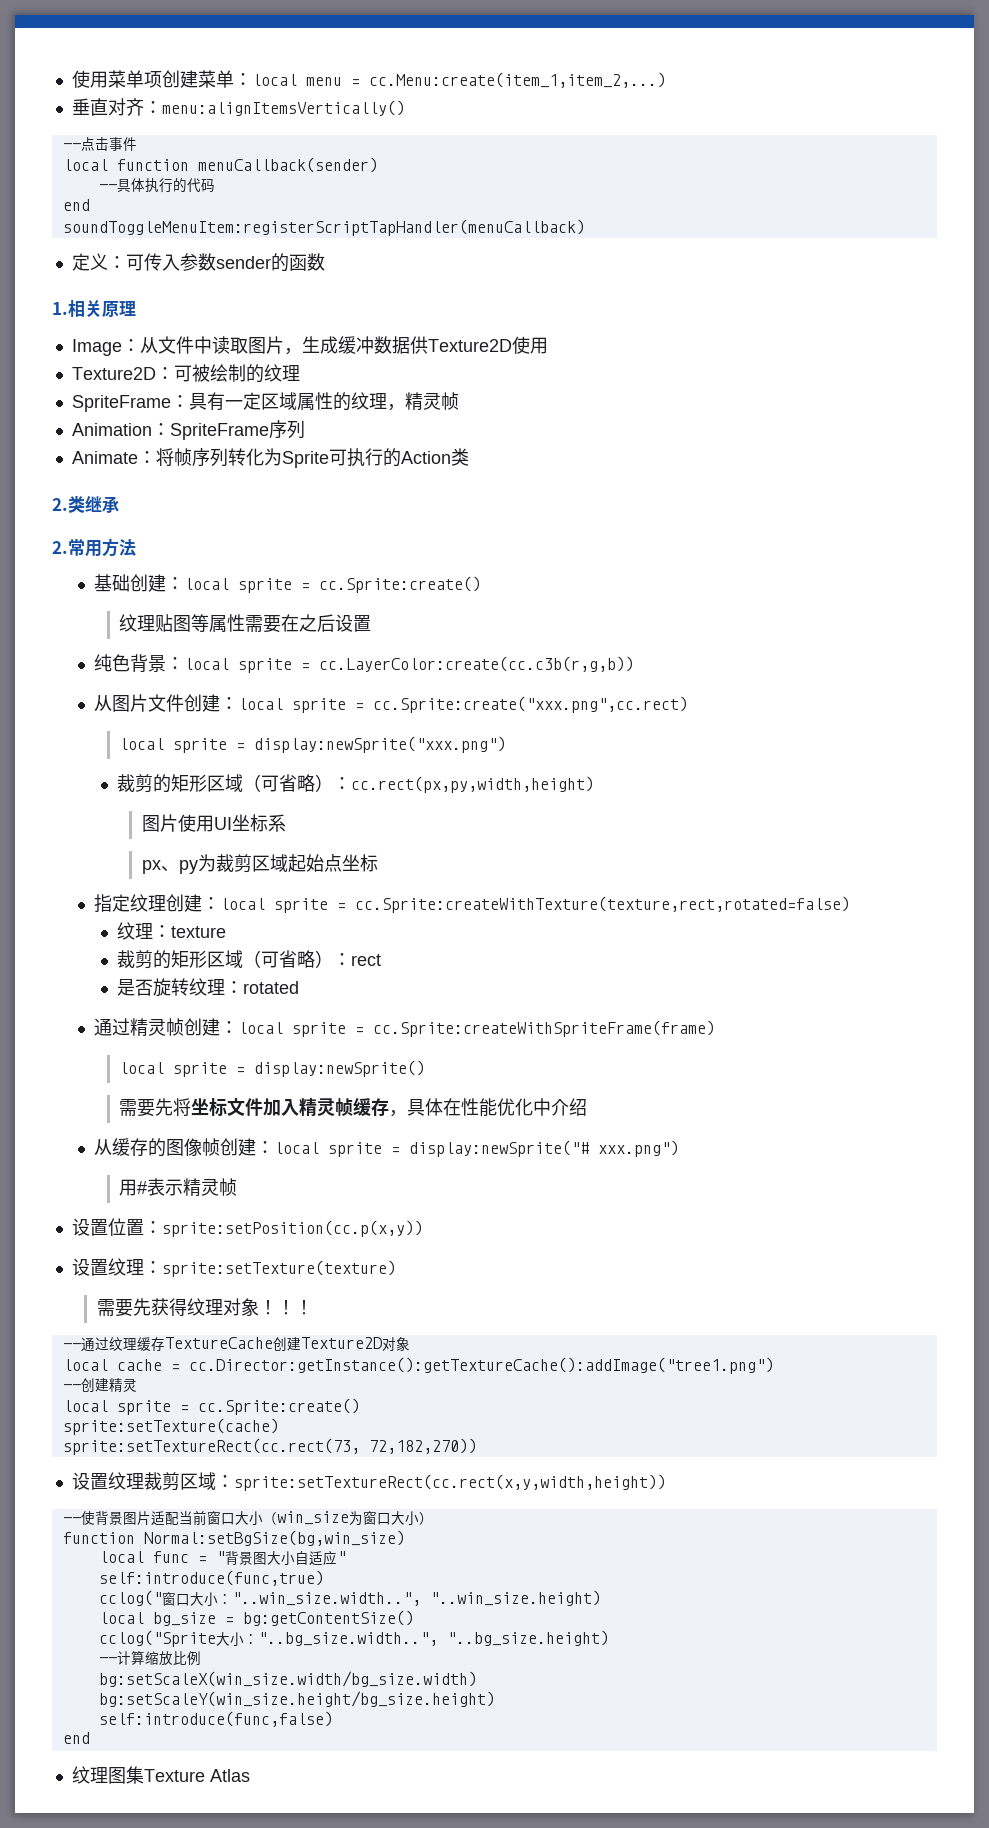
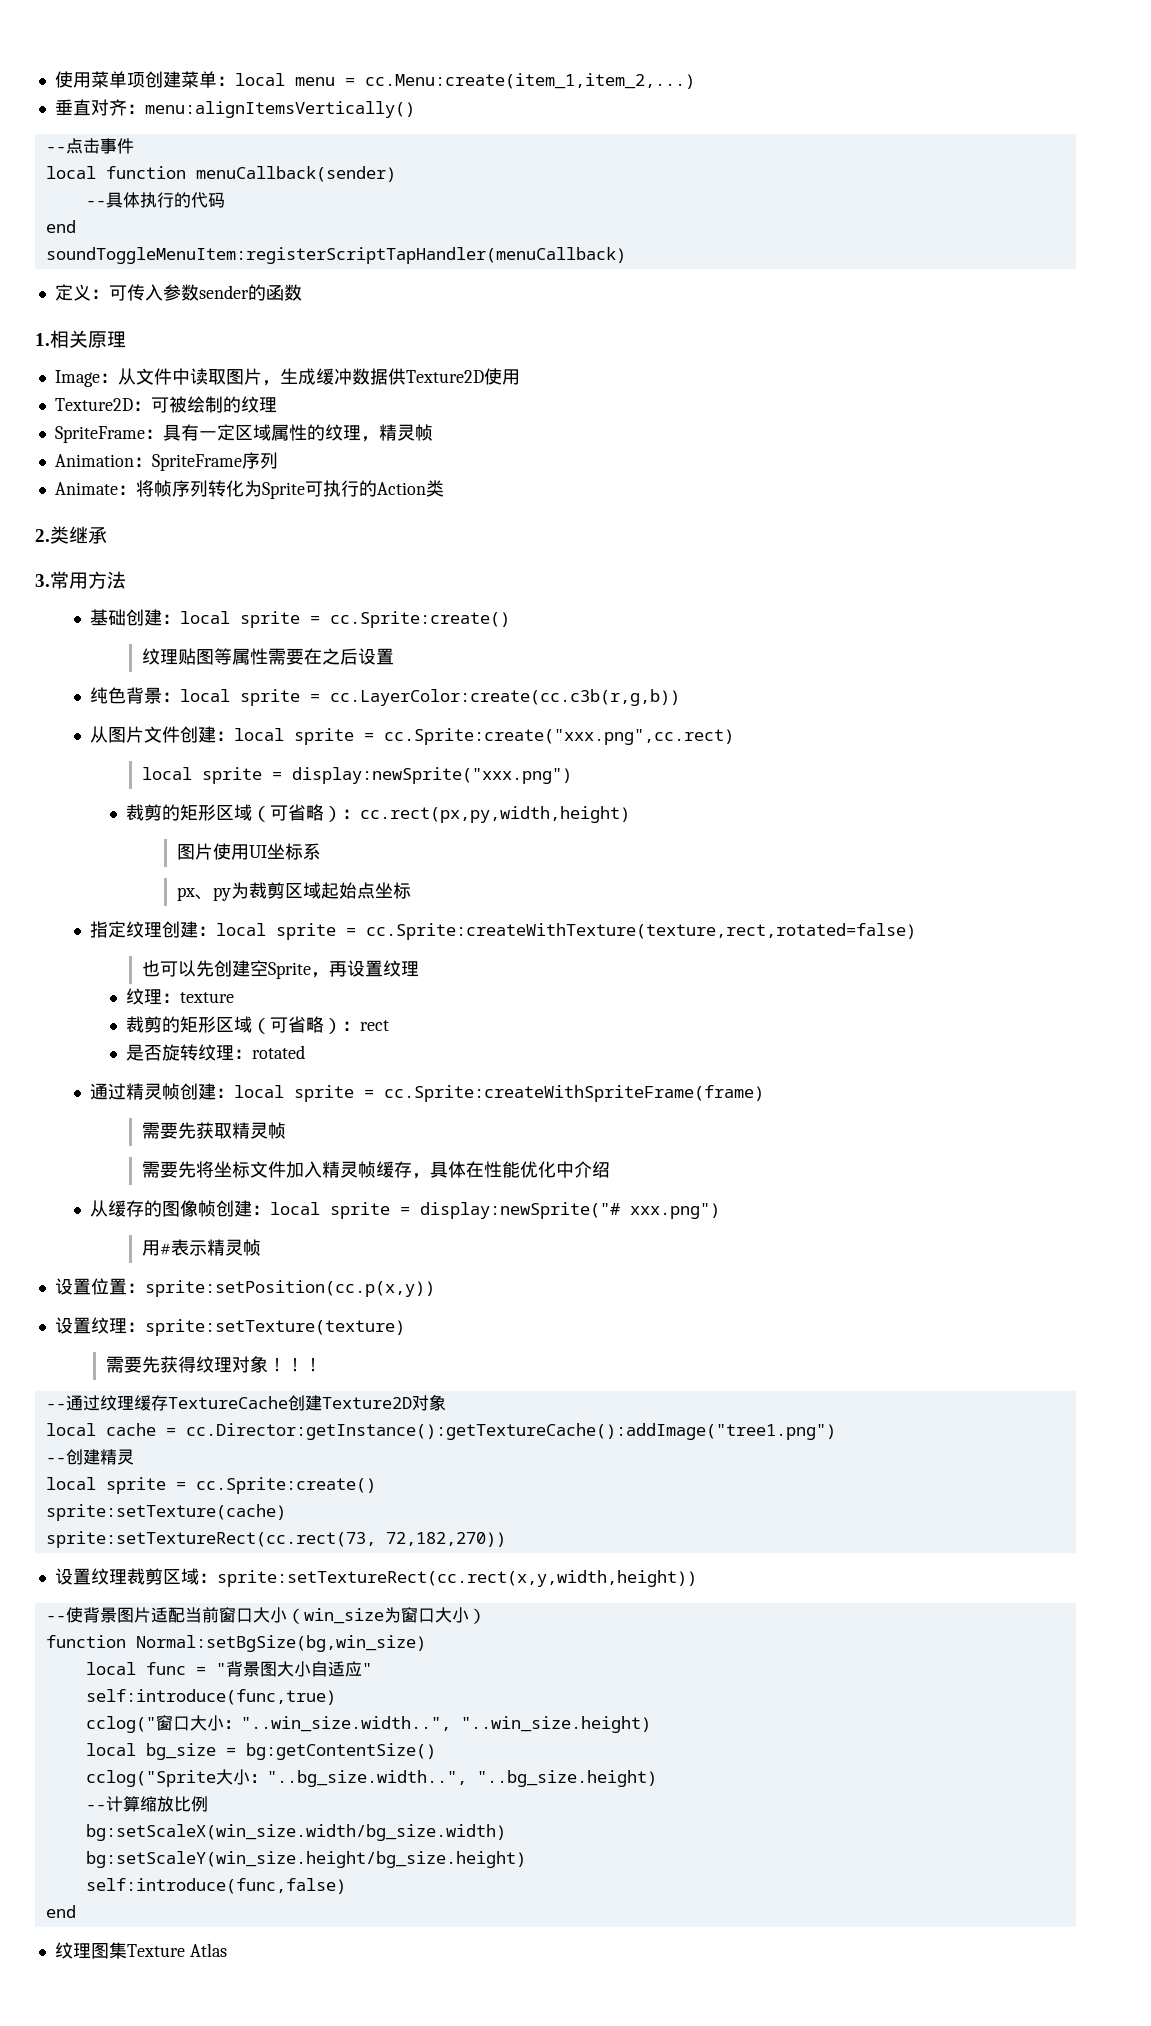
[52,541,68,554] 2. -> [35,574,50,587] 3.
(851, 904) none -> [141,960,419,979] // 也可以先创建空Sprite，再设置纹理
[119,1060,426,1077] local sprite = display:newSprite() -> [141,1122,286,1139] 需要先获取精灵帧

